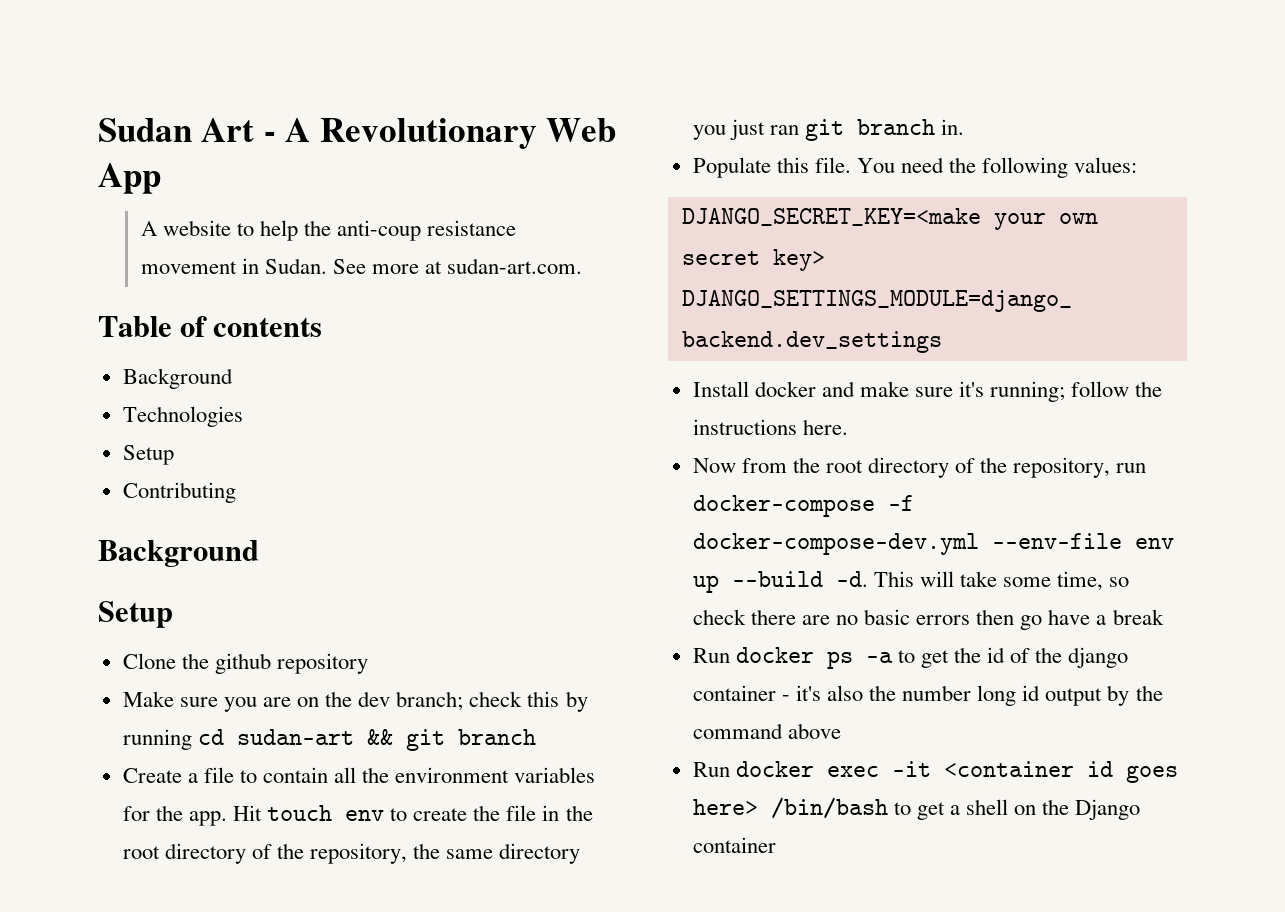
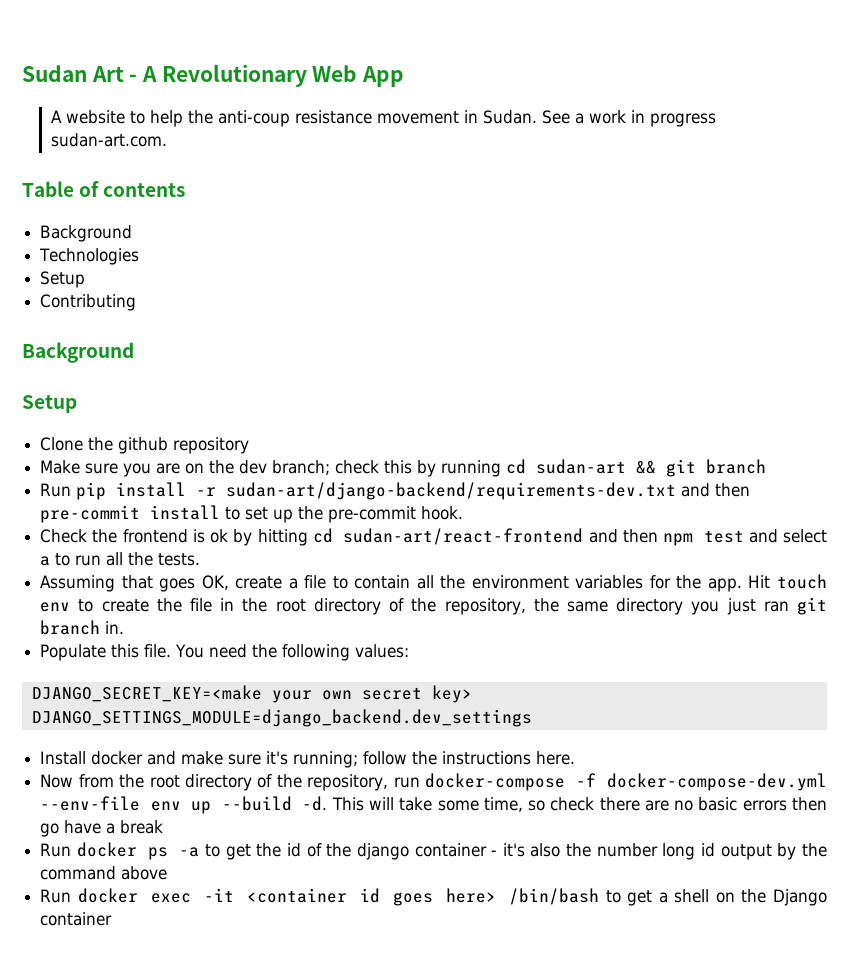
[372,261,443,274] more at -> [574,110,716,127] a work in progress
[122,768,182,783] Create -> [40,482,751,500] [40,505,464,523] [40,528,828,546] [40,552,201,566] [40,575,283,592] Run pip install -r sudan-art/django-backend/requirements-dev.txt and then pre-commit install to set up the pre-commit hook. // Check the frontend is ok by hitting cd sudan-art/react-frontend and then npm test and select a to run all the tests. // Assuming that goes OK, create

